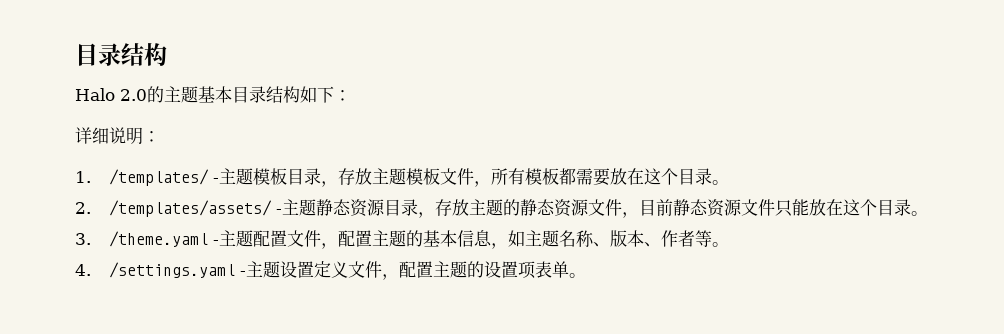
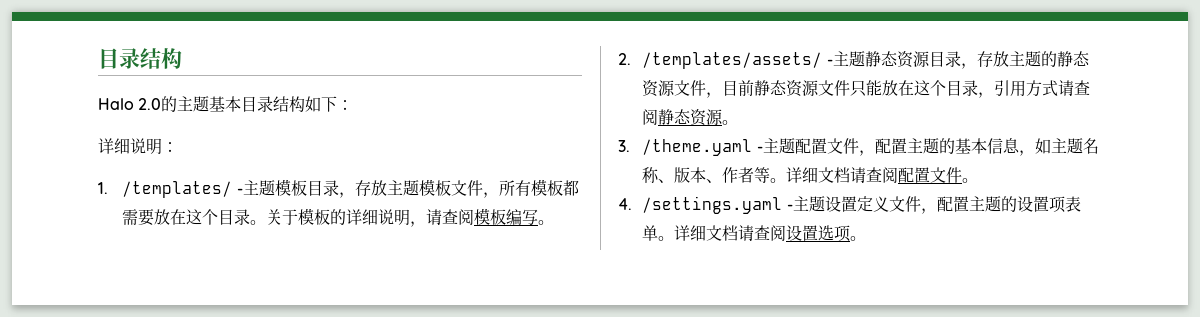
(729, 182) none -> [266,208,555,227] 关于模板的详细说明，请查阅模板编写。
(911, 207) none -> [978,80,1091,98] [642,109,724,126] ，引用方式请查阅静态资源
(729, 244) none -> [786,167,979,183] 详细文档请查阅配置文件。
(586, 275) none -> [674,225,867,242] 详细文档请查阅设置选项。

